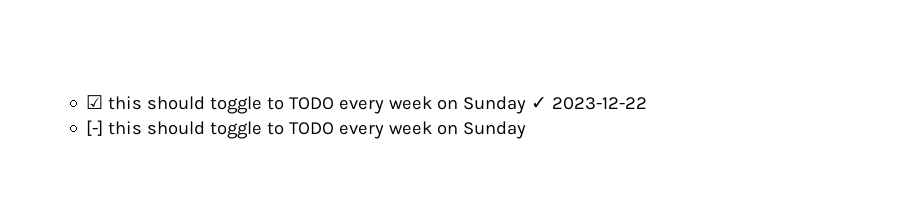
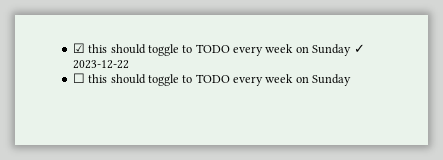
[86,120,104,136] [-] -> [72,73,85,83] ☐

